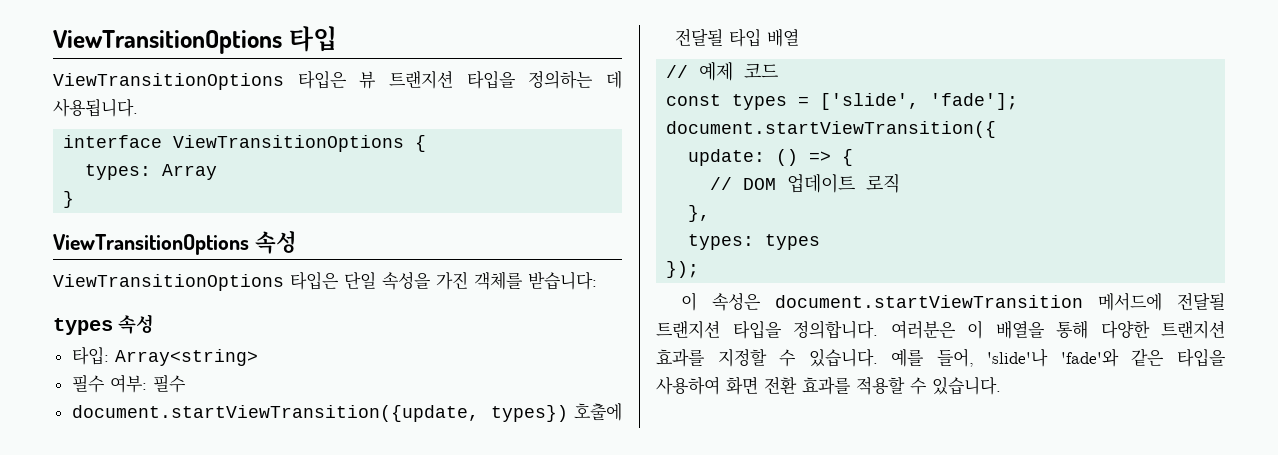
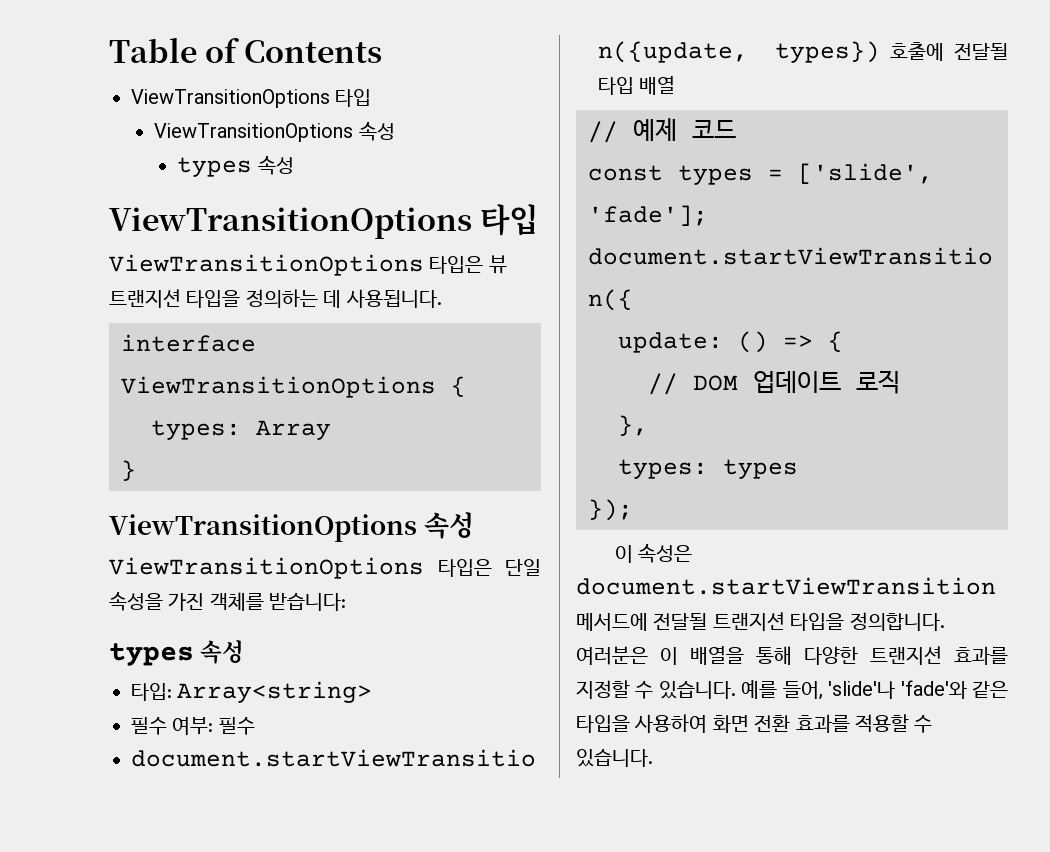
(53, 42) none -> [109,37,383,63] [131,89,372,108] [154,121,395,142] [177,155,294,177] Table of Contents // ViewTransitionOptions 타입 // ViewTransitionOptions 속성 // types 속성 //

